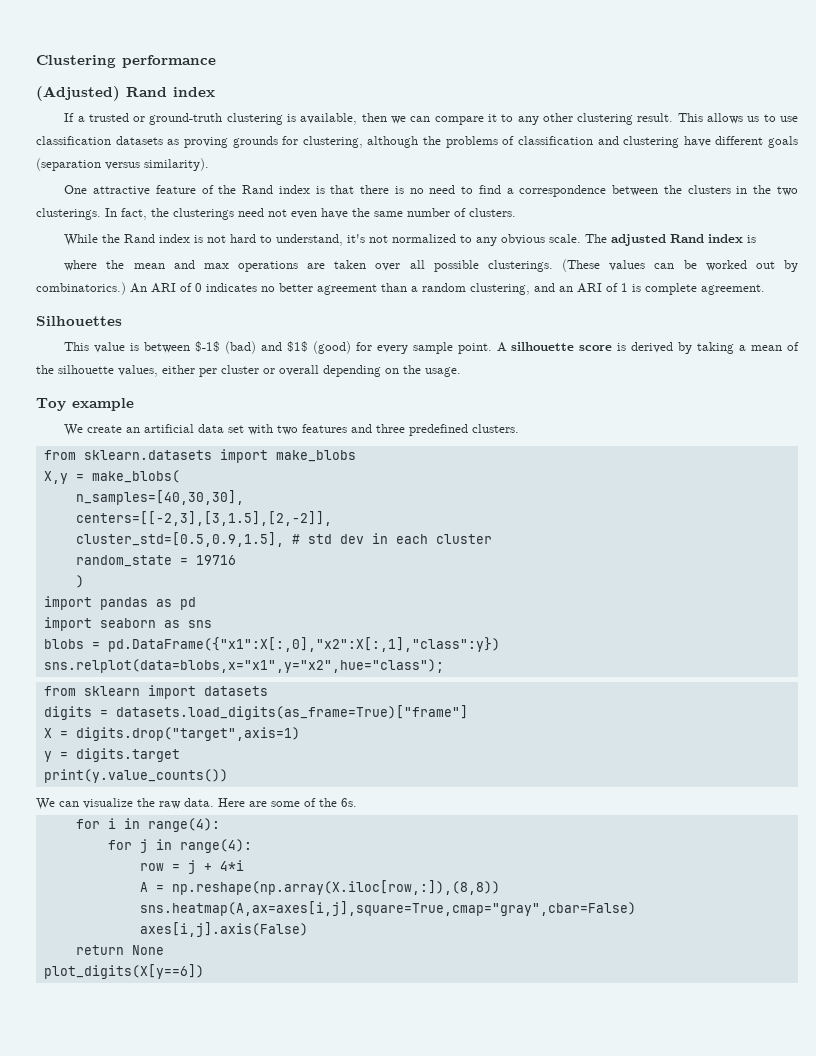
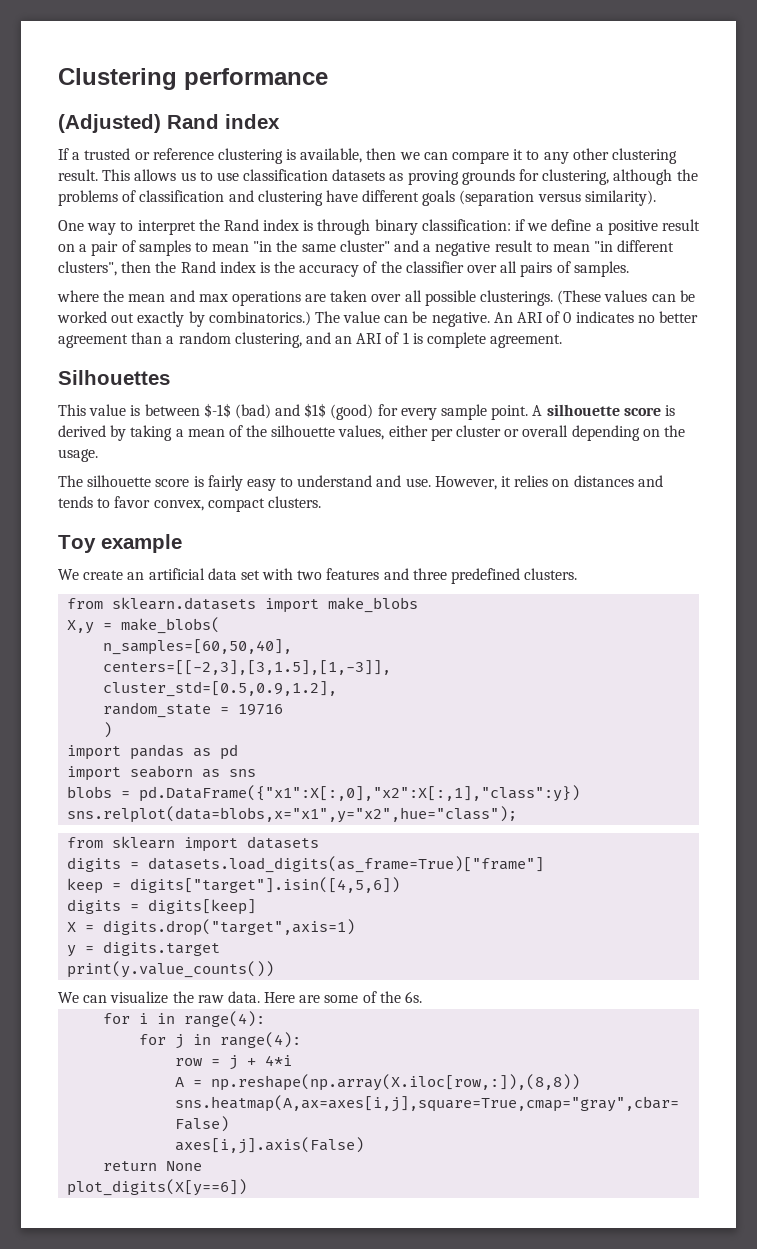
[149,113,223,125] ground-truth -> [152,148,214,160] reference
[92,185,798,197] [36,208,516,220] [64,234,757,246] attractive feature of the Rand index is that there is no need to find a correspondence between the clusters in the two clusterings. In fact, the clusterings need not even have the same number of clusters. // While the Rand index is not hard to understand, it's not normalized to any obvious scale. The adjusted Rand index is -> [87,219,700,235] [58,240,675,256] [58,261,629,277] way to interpret the Rand index is through binary classification: if we define a positive result on a pair of samples to mean "in the same cluster" and a negative result to mean "in different clusters", then the Rand index is the accuracy of the classifier over all pairs of samples.
(775, 265) none -> [137,311,185,327] exactly
(126, 288) none -> [314,311,490,327] The value can be negative.
(461, 372) none -> [58,475,663,491] [58,496,321,512] // The silhouette score is fairly easy to understand and use. However, it relies on distances and tends to favor convex, compact clusters.
[75,490,244,505] [75,511,332,526] [75,532,492,547] n_samples=[40,30,30], // centers=[[-2,3],[3,1.5],[2,-2]], // cluster_std=[0.5,0.9,1.5], # std dev in each cluster -> [103,639,293,655] [103,660,392,675] [103,681,338,697] n_samples=[60,50,40], // centers=[[-2,3],[3,1.5],[1,-3]], // cluster_std=[0.5,0.9,1.2],
(468, 712) none -> [67,877,401,894] [67,899,257,915] // keep = digits["target"].isin([4,5,6]) // digits = digits[keep]

